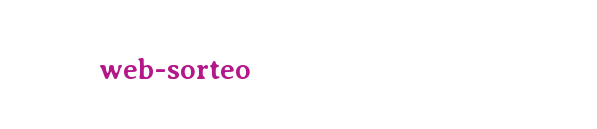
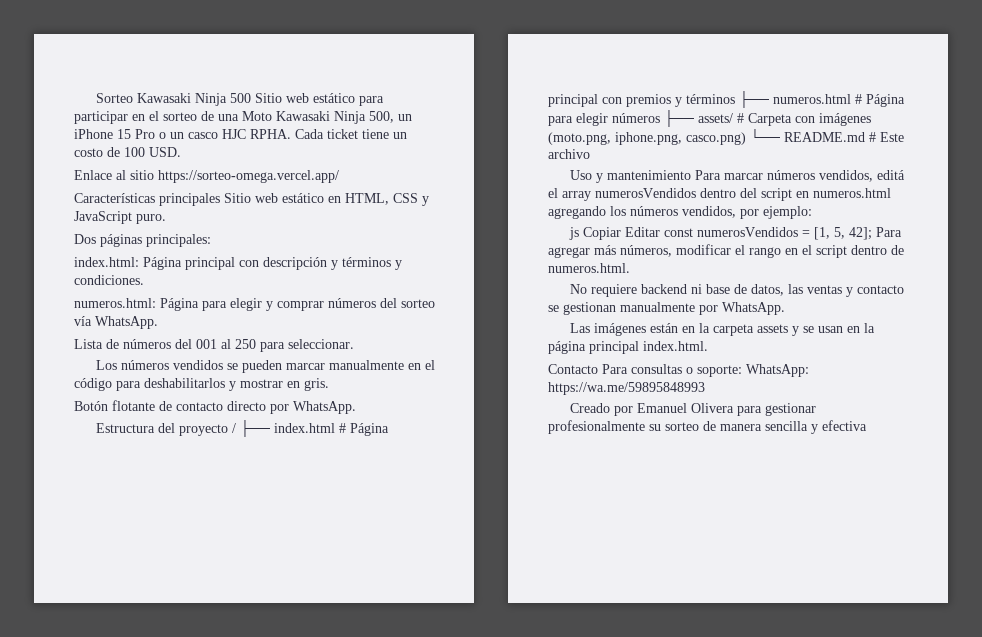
[99,58,251,79] web-sorteo -> [95,93,384,106] [74,111,412,124] [74,129,407,139] [74,147,181,157] [74,170,339,183] [74,193,429,206] [74,211,166,224] [74,234,211,247] [74,257,402,270] [74,275,144,285] [74,298,435,311] [74,316,158,329] [74,339,354,352] [95,360,435,373] [74,378,329,391] [74,400,356,414] [95,420,389,437] [548,91,905,108] [548,110,871,127] [548,129,904,145] [548,149,590,159] [569,170,905,183] [548,188,891,201] [548,206,812,219] [568,227,902,240] [548,244,904,258] [548,263,630,273] [569,284,904,297] [548,302,785,315] [569,323,875,336] [548,341,708,354] [548,364,809,377] [548,382,705,395] [569,403,816,416] [548,420,867,434] Sorteo Kawasaki Ninja 500 Sitio web estático para participar en el sorteo de una Moto Kawasaki Ninja 500, un iPhone 15 Pro o un casco HJC RPHA. Cada ticket tiene un costo de 100 USD. // Enlace al sitio https://sorteo-omega.vercel.app/ // Características principales Sitio web estático en HTML, CSS y JavaScript puro. // Dos páginas principales: // index.html: Página principal con descripción y términos y condiciones. // numeros.html: Página para elegir y comprar números del sorteo vía WhatsApp. // Lista de números del 001 al 250 para seleccionar. // Los números vendidos se pueden marcar manualmente en el código para deshabilitarlos y mostrar en gris. // Botón flotante de contacto directo por WhatsApp. // Estructura del proyecto / ├── index.html # Página principal con premios y términos ├── numeros.html # Página para elegir números ├── assets/ # Carpeta con imágenes (moto.png, iphone.png, casco.png) └── README.md # Este archivo // Uso y mantenimiento Para marcar números vendidos, editá el array numerosVendidos dentro del script en numeros.html agregando los números vendidos, por ejemplo: // js Copiar Editar const numerosVendidos = [1, 5, 42]; Para agregar más números, modificar el rango en el script dentro de numeros.html. // No requiere backend ni base de datos, las ventas y contacto se gestionan manualmente por WhatsApp. // Las imágenes están en la carpeta assets y se usan en la página principal index.html. // Contacto Para consultas o soporte: WhatsApp: https://wa.me/59895848993 // Creado por Emanuel Olivera para gestionar profesionalmente su sorteo de manera sencilla y efectiva

